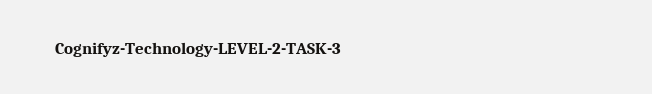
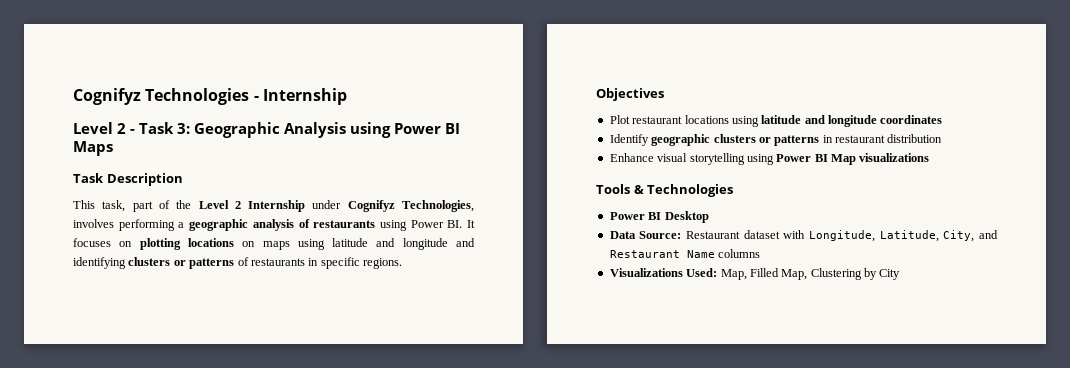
[55,42,341,57] Cognifyz-Technology-LEVEL-2-TASK-3 -> [73,88,347,105] [73,122,460,138] [73,141,113,156] [73,173,183,186] [73,200,475,212] [73,219,475,231] [73,238,476,250] [73,257,402,269] [596,88,664,101] [609,115,943,127] [609,134,943,146] [609,153,930,165] [596,184,734,197] [609,211,709,223] [609,230,998,242] [609,249,761,258] [609,268,901,280] Cognifyz Technologies - Internship // Level 2 - Task 3: Geographic Analysis using Power BI Maps // Task Description // This task, part of the Level 2 Internship under Cognifyz Technologies, involves performing a geographic analysis of restaurants using Power BI. It focuses on plotting locations on maps using latitude and longitude and identifying clusters or patterns of restaurants in specific regions. // Objectives // Plot restaurant locations using latitude and longitude coordinates // Identify geographic clusters or patterns in restaurant distribution // Enhance visual storytelling using Power BI Map visualizations // Tools & Technologies // Power BI Desktop // Data Source: Restaurant dataset with Longitude, Latitude, City, and Restaurant Name columns // Visualizations Used: Map, Filled Map, Clustering by City

